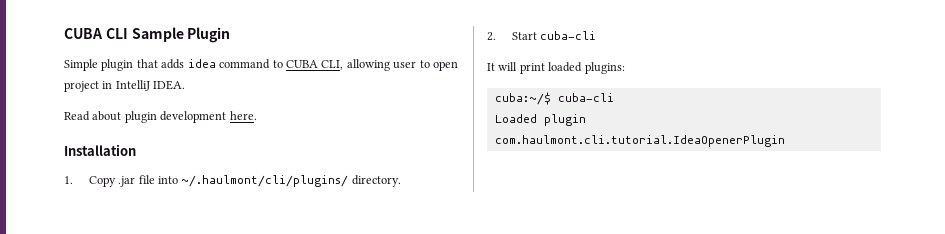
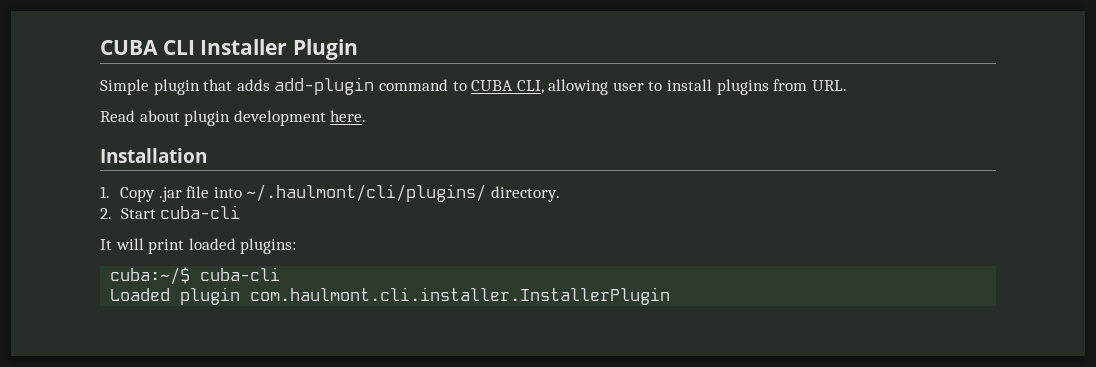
[131,27,184,42] Sample -> [200,39,288,55] Installer
[187,59,216,68] idea -> [274,77,375,95] add-plugin
[433,61,459,71] [64,80,186,92] open project in IntelliJ IDEA. -> [667,79,847,95] install plugins from URL.
[494,135,785,147] com.haulmont.cli.tutorial.IdeaOpenerPlugin -> [250,287,671,305] com.haulmont.cli.installer.InstallerPlugin

